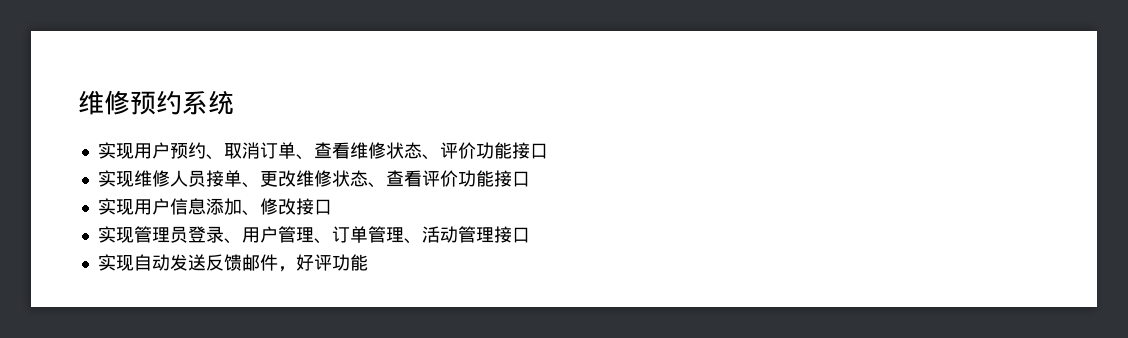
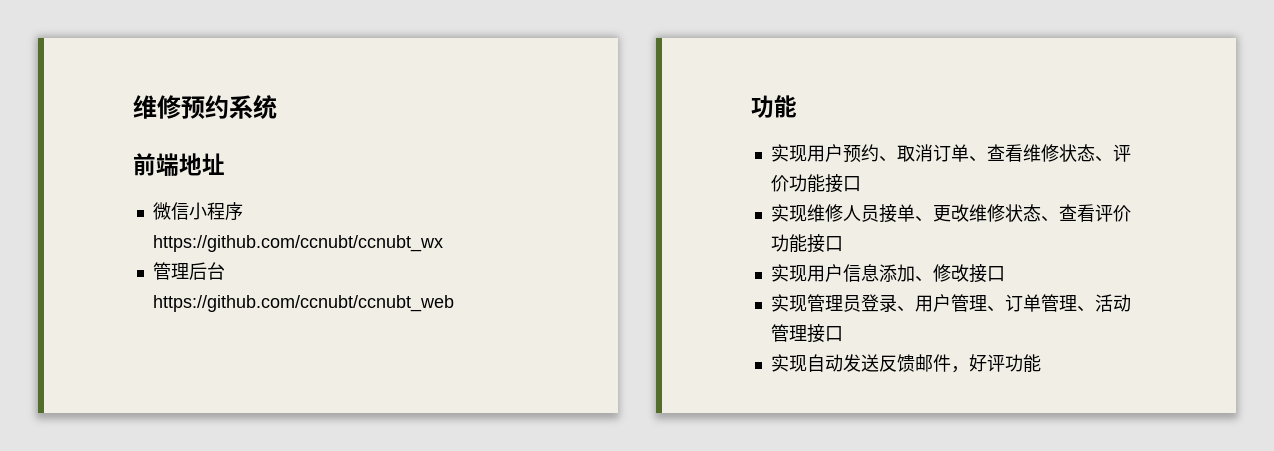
(234, 102) none -> [133,153,225,176] [152,202,243,221] [152,235,443,252] [152,262,225,280] [152,295,454,312] [751,95,797,118] // 前端地址 // 微信小程序https://github.com/ccnubt/ccnubt_wx // 管理后台https://github.com/ccnubt/ccnubt_web // 功能

